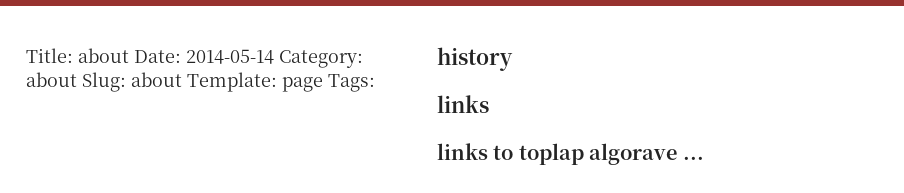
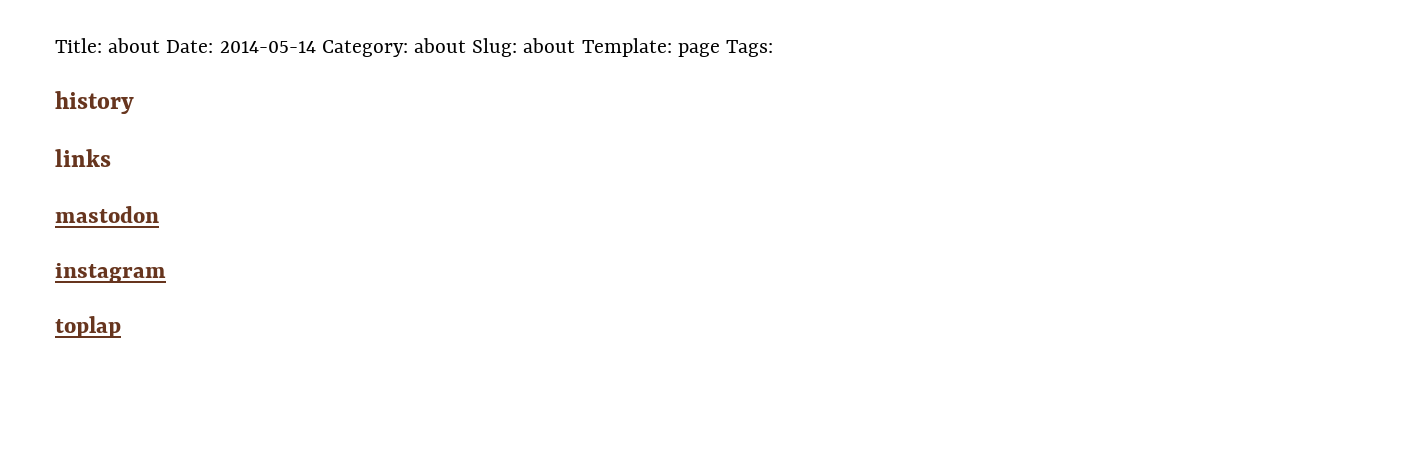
[437,143,704,165] links to toplap algorave ... -> [55,206,159,223] [55,263,166,283] [55,316,121,338] mastodon // instagram // toplap

